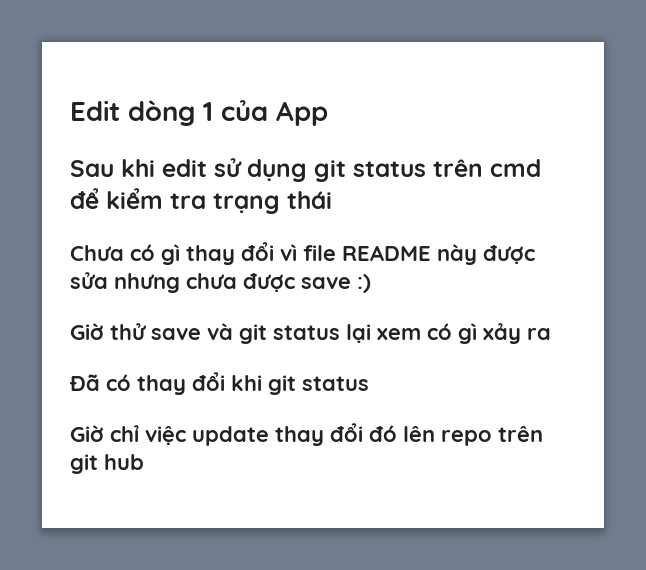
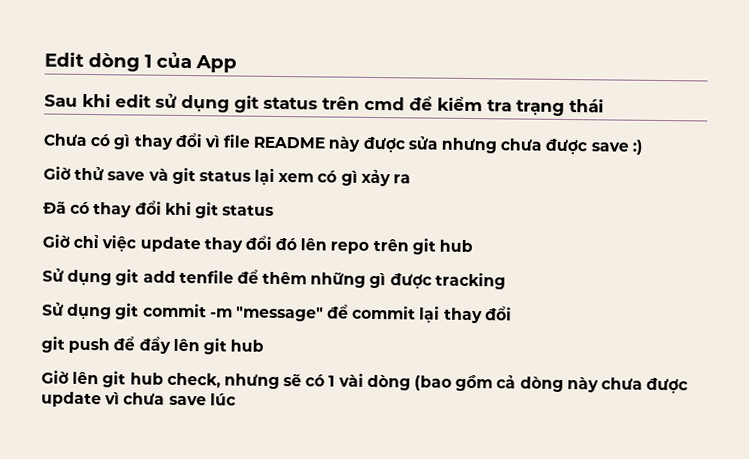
(144, 462) none -> [42,267,506,290] [42,301,512,324] [41,336,265,355] [41,370,689,395] [41,391,236,408] // Sử dụng git add tenfile để thêm những gì được tracking // Sử dụng git commit -m "message" để commit lại thay đổi // git push để đẩy lên git hub // Giờ lên git hub check, nhưng sẽ có 1 vài dòng (bao gồm cả dòng này chưa được update vì chưa save lúc

